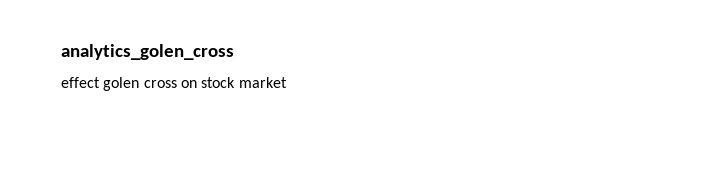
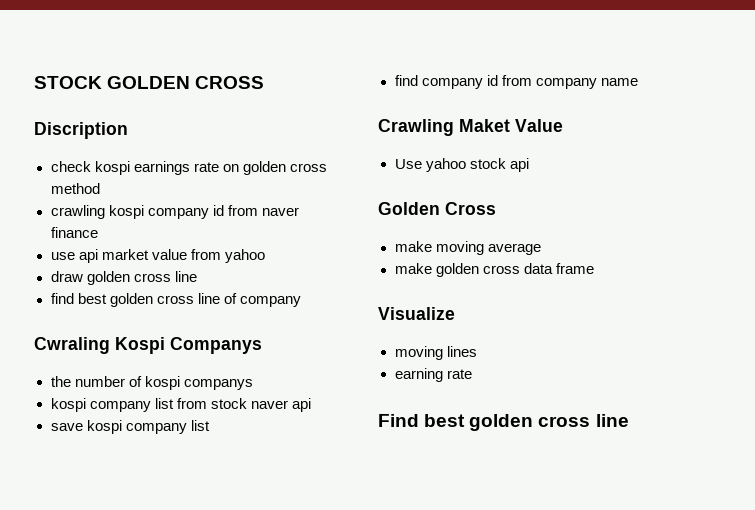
[61,44,234,60] [61,77,287,91] analytics_golen_cross // effect golen cross on stock market -> [34,76,265,89] [34,122,128,139] [50,161,327,175] [50,183,100,194] [50,205,299,219] [50,227,98,238] [50,249,265,263] [50,271,197,285] [50,293,301,307] [34,337,262,354] [50,376,253,390] [50,398,311,412] [50,420,210,434] [394,75,638,89] [378,119,563,136] [394,158,529,172] [378,202,496,215] [394,241,541,255] [394,263,594,277] [378,307,455,320] [394,346,477,360] [394,368,472,382] [378,414,629,431] STOCK GOLDEN CROSS // Discription // check kospi earnings rate on golden cross method // crawling kospi company id from naver finance // use api market value from yahoo // draw golden cross line // find best golden cross line of company // Cwraling Kospi Companys // the number of kospi companys // kospi company list from stock naver api // save kospi company list // find company id from company name // Crawling Maket Value // Use yahoo stock api // Golden Cross // make moving average // make golden cross data frame // Visualize // moving lines // earning rate // Find best golden cross line

